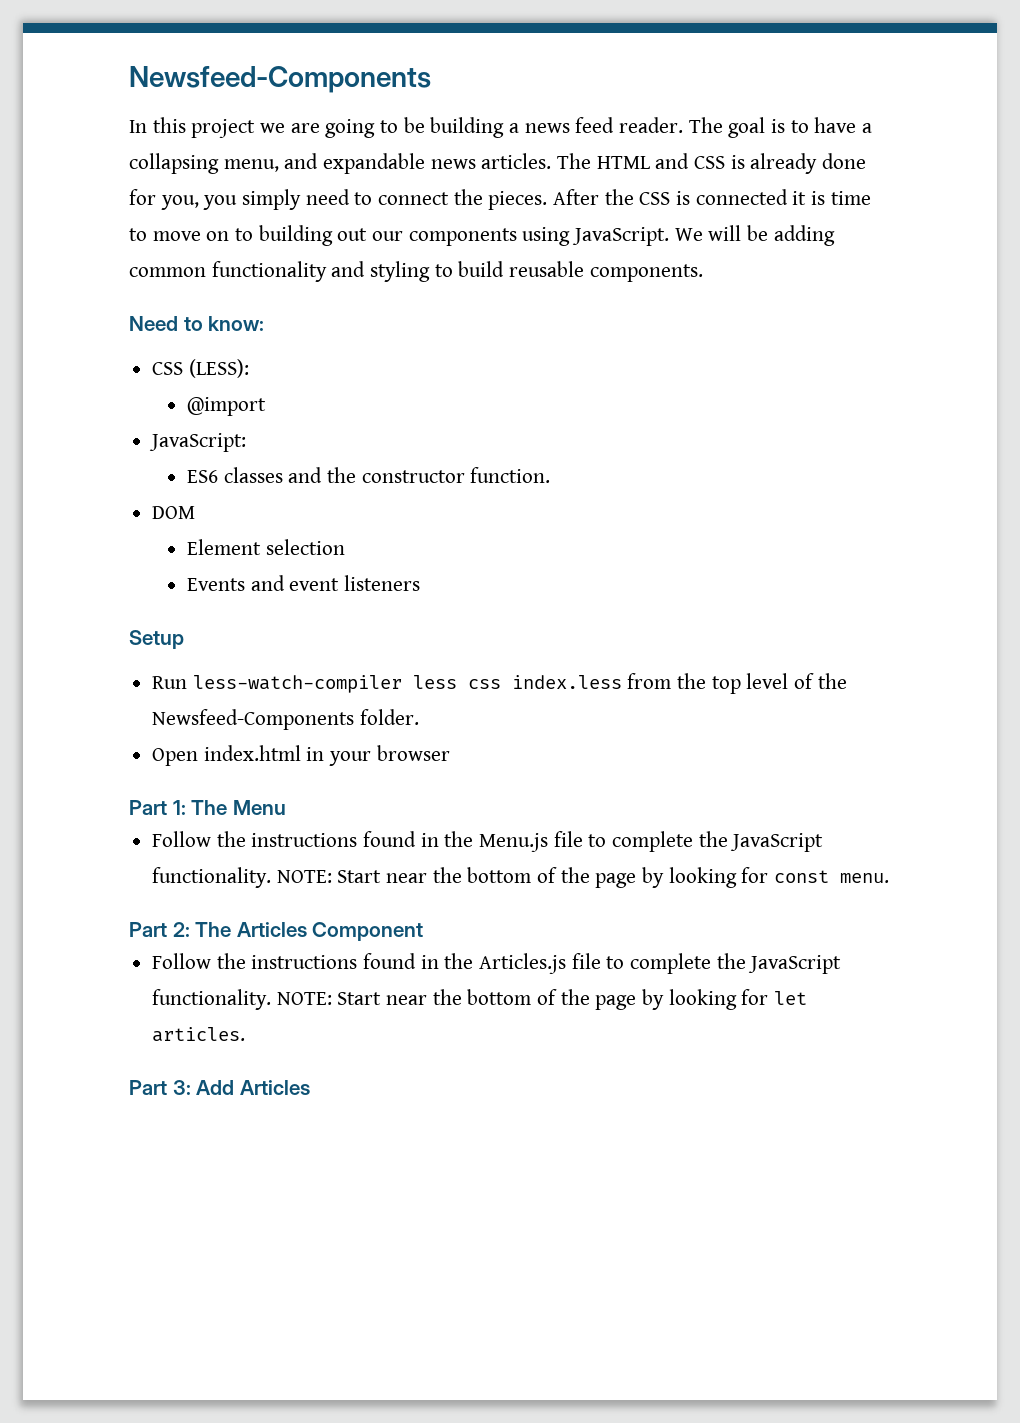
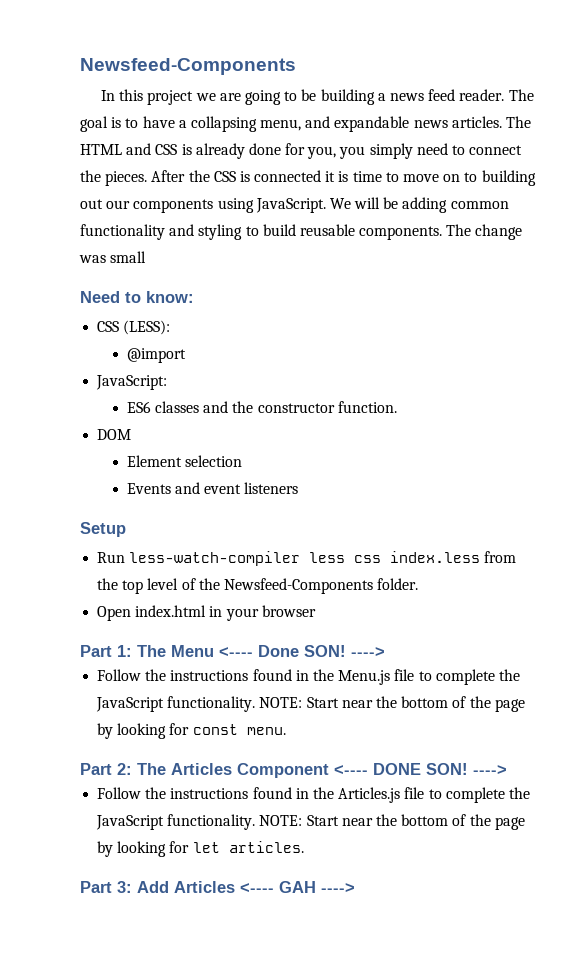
(703, 273) none -> [446,224,523,240] [79,251,147,263] The change was small
(286, 807) none -> [219,645,385,657] <---- Done SON! ---->
(424, 931) none -> [334,763,507,775] <---- DONE SON! ---->
(310, 1087) none -> [240,881,355,893] <---- GAH ---->

